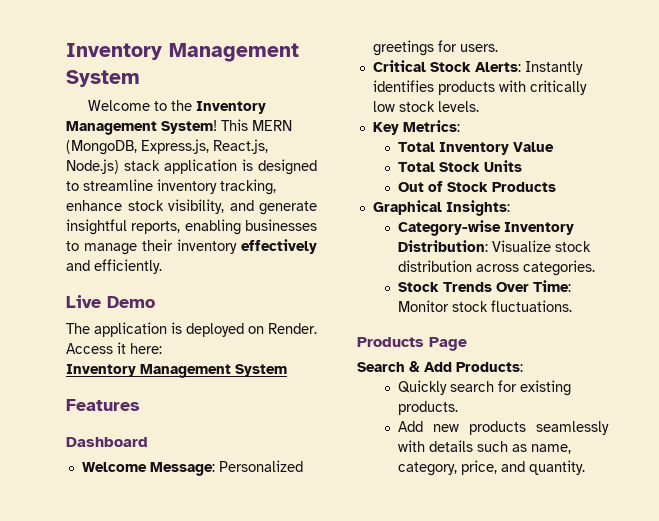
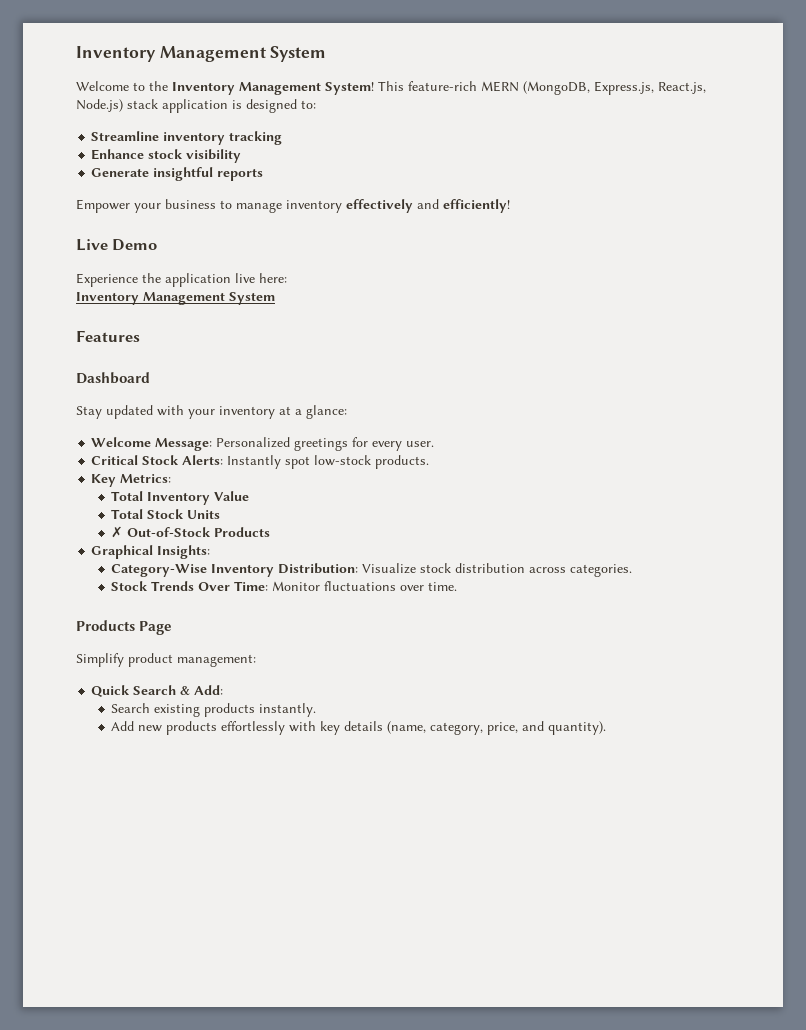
(248, 125) none -> [408,81,477,91] feature-rich
[66,179,276,195] [66,199,317,215] [66,219,317,235] to streamline inventory tracking, enhance stock visibility, and generate insightful reports, enabling businesses -> [301,100,316,109] [91,131,283,145] [91,149,242,163] [91,167,264,181] [76,199,216,213] to: // Streamline inventory tracking // Enhance stock visibility // Generate insightful reports // Empower your business
[142,239,173,251] their -> (282, 207) none
[94,259,162,274] efficiently. -> [443,199,510,213] efficiently!
[66,322,317,337] [66,342,126,354] The application is deployed on Render. Access it -> [76,273,255,287] Experience the application live
(148, 442) none -> [76,405,347,419] // Stay updated with your inventory at a glance:
[459,44,498,52] users. -> [372,441,435,451] every user.
[372,80,587,95] [372,101,479,112] identifies products with critically low stock levels. -> [285,455,430,469] spot low-stock products.
[398,181,489,192] Out of Stock -> [111,526,212,538] ✗ Out-of-Stock
[398,220,502,236] Category-wise -> [111,564,208,577] Category-Wise
[452,300,573,312] stock fluctuations. -> [324,581,458,591] fluctuations over time.
[357,361,523,372] [398,380,572,396] [398,401,459,415] [398,421,609,435] [398,440,572,454] Search & Add Products: // Quickly search for existing products. // Add new products seamlessly with details such as name, -> [76,653,256,667] [91,685,224,697] [111,703,317,717] [111,721,427,735] Simplify product management: // Quick Search & Add: // Search existing products instantly. // Add new products effortlessly with key details (name,
[529,460,586,475] quantity. -> [548,721,607,735] quantity).

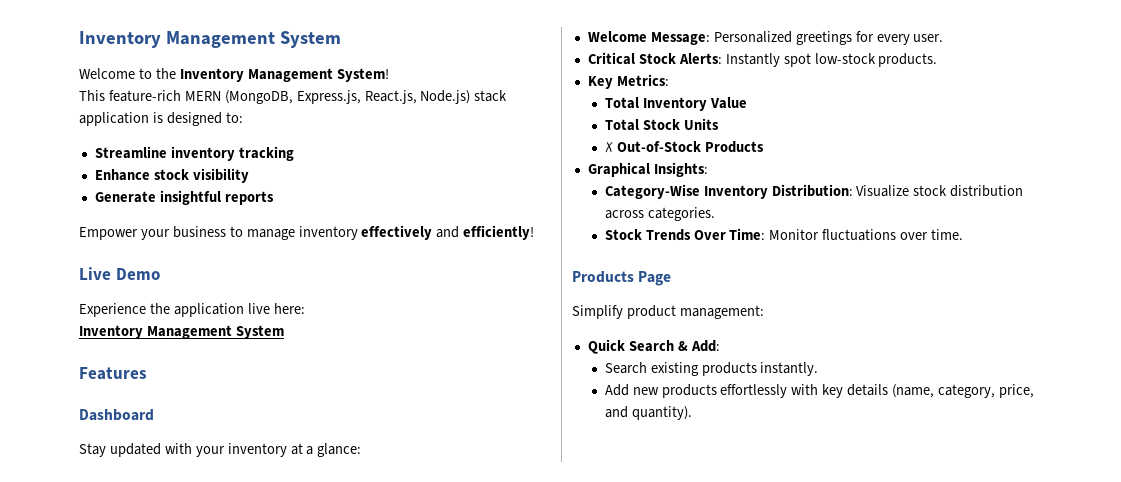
(374, 88) none -> (389, 75) //

